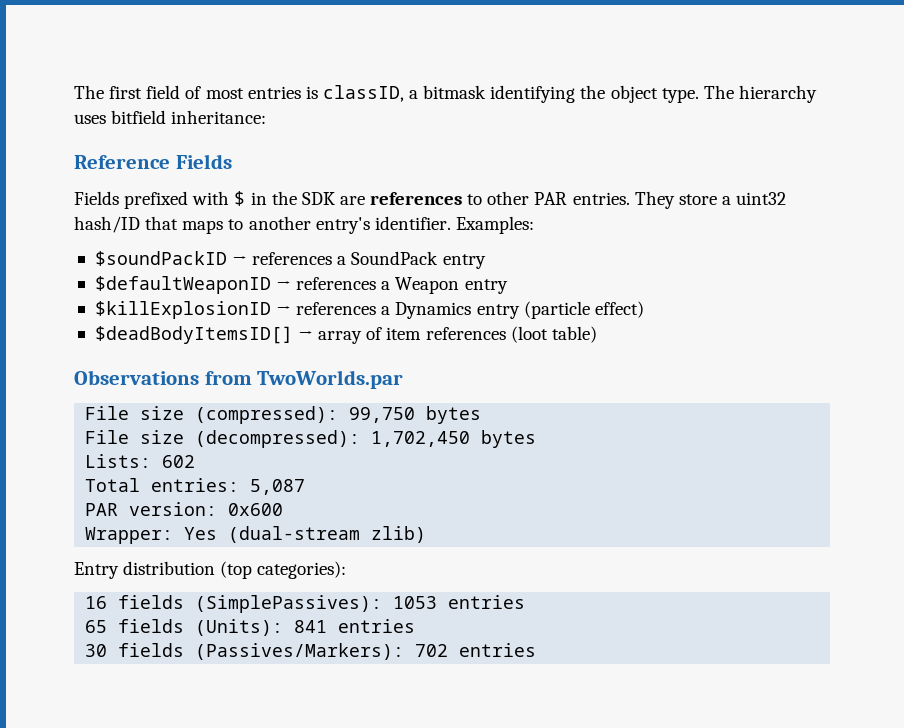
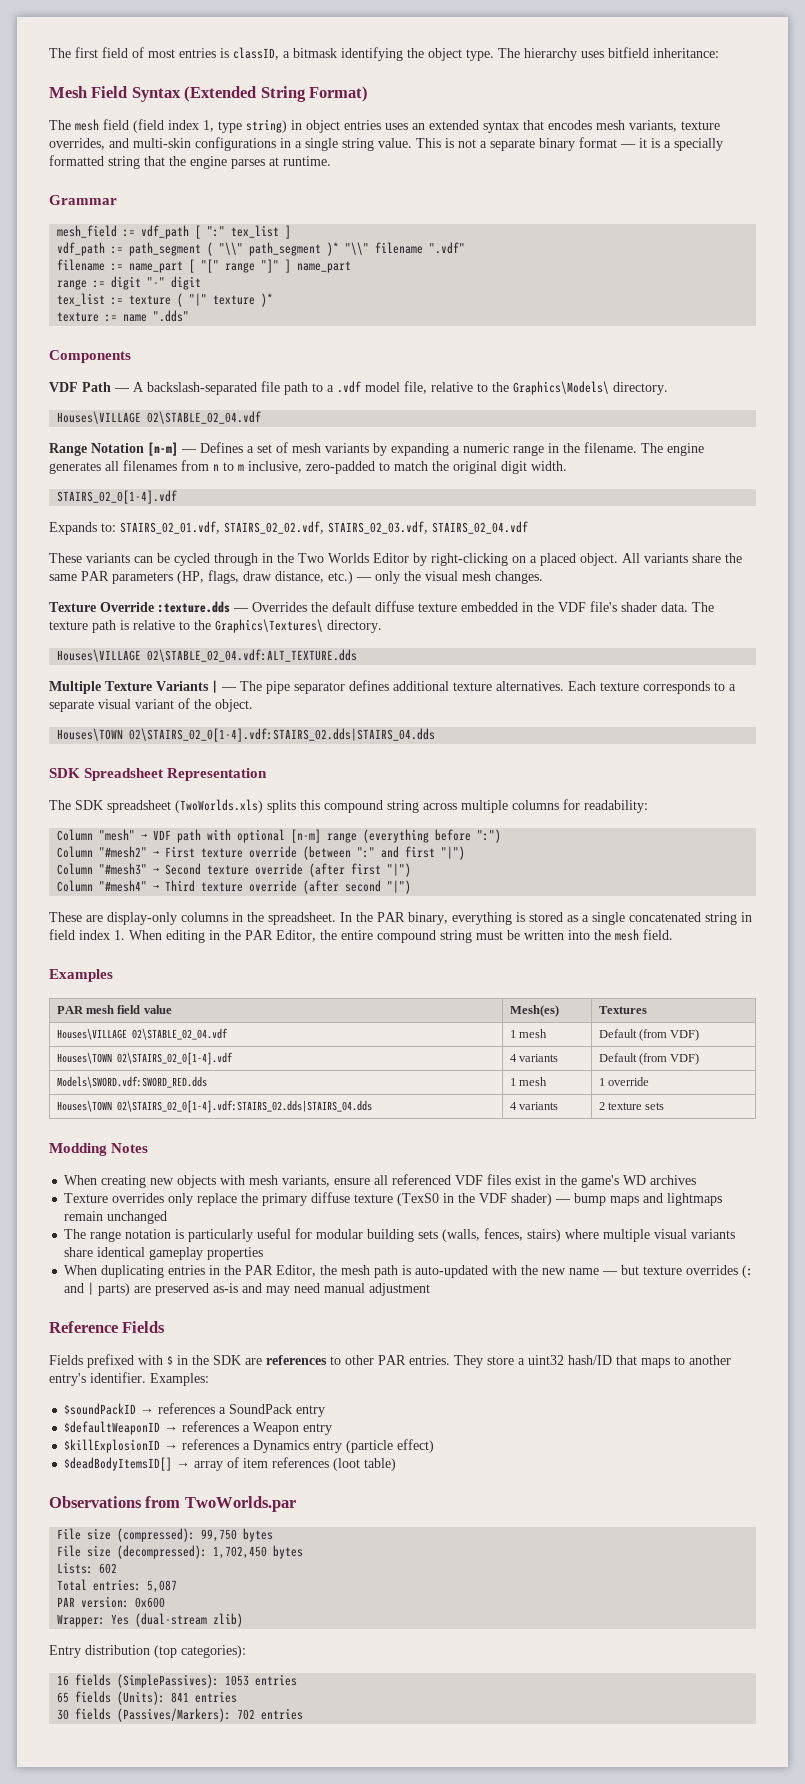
(267, 117) none -> [49,86,369,102] [49,119,720,133] [49,137,723,151] [49,155,331,169] [49,195,117,205] [57,225,292,239] [57,242,466,256] [57,259,352,273] [57,276,202,290] [57,293,274,307] [57,310,190,322] [49,350,131,363] [49,381,668,395] [57,411,262,424] [49,442,704,456] [49,460,567,474] [57,490,178,504] [49,521,528,535] [49,553,742,566] [49,570,543,584] [49,601,714,613] [49,619,382,633] [57,649,358,662] [49,680,736,694] [49,698,253,712] [57,728,436,742] [49,768,268,781] [49,799,648,813] [57,829,502,843] [57,846,466,860] [57,863,412,877] [57,880,412,894] [49,912,752,925] [49,929,673,943] [49,969,113,982] [56,1005,172,1014] [509,1005,559,1017] [598,1006,647,1014] [56,1028,228,1040] [509,1029,547,1038] [598,1029,700,1041] [56,1052,233,1065] [509,1054,558,1062] [598,1053,700,1065] [56,1076,207,1088] [509,1077,547,1086] [598,1077,649,1086] [56,1100,372,1113] [509,1102,558,1110] [598,1102,665,1110] [49,1143,149,1156] [64,1174,697,1188] [64,1192,723,1206] [64,1211,168,1224] [64,1228,736,1242] [64,1247,264,1260] [64,1265,754,1278] [64,1282,431,1296] // Mesh Field Syntax (Extended String Format) // The mesh field (field index 1, type string) in object entries uses an extended syntax that encodes mesh variants, texture overrides, and multi-skin configurations in a single string value. This is not a separate binary format — it is a specially formatted string that the engine parses at runtime. // Grammar // mesh_field := vdf_path [ ":" tex_list ] // vdf_path := path_segment ( "\\" path_segment )* "\\" filename ".vdf" // filename := name_part [ "[" range "]" ] name_part // range := digit "-" digit // tex_list := texture ( "|" texture )* // texture := name ".dds" // Components // VDF Path — A backslash-separated file path to a .vdf model file, relative to the Graphics\Models\ directory. // Houses\VILLAGE 02\STABLE_02_04.vdf // Range Notation [n-m] — Defines a set of mesh variants by expanding a numeric range in the filename. The engine generates all filenames from n to m inclusive, zero-padded to match the original digit width. // STAIRS_02_0[1-4].vdf // Expands to: STAIRS_02_01.vdf, STAIRS_02_02.vdf, STAIRS_02_03.vdf, STAIRS_02_04.vdf // These variants can be cycled through in the Two Worlds Editor by right-clicking on a placed object. All variants share the same PAR parameters (HP, flags, draw distance, etc.) — only the visual mesh changes. // Texture Override :texture.dds — Overrides the default diffuse texture embedded in the VDF file's shader data. The texture path is relative to the Graphics\Textures\ directory. // Houses\VILLAGE 02\STABLE_02_04.vdf:ALT_TEXTURE.dds // Multiple Texture Variants | — The pipe separator defines additional texture alternatives. Each texture corresponds to a separate visual variant of the object. // Houses\TOWN 02\STAIRS_02_0[1-4].vdf:STAIRS_02.dds|STAIRS_04.dds // SDK Spreadsheet Representation // The SDK spreadsheet (TwoWorlds.xls) splits this compound string across multiple columns for readability: // Column "mesh" → VDF path with optional [n-m] range (everything before ":") // Column "#mesh2" → First texture override (between ":" and first "|") // Column "#mesh3" → Second texture override (after first "|") // Column "#mesh4" → Third texture override (after second "|") // These are display-only columns in the spreadsheet. In the PAR binary, everything is stored as a single concatenated string in field index 1. When editing in the PAR Editor, the entire compound string must be written into the mesh field. // Examples // PAR mesh field value | Mesh(es) | Textures // Houses\VILLAGE 02\STABLE_02_04.vdf | 1 mesh | Default (from VDF) // Houses\TOWN 02\STAIRS_02_0[1-4].vdf | 4 variants | Default (from VDF) // Models\SWORD.vdf:SWORD_RED.dds | 1 mesh | 1 override // Houses\TOWN 02\STAIRS_02_0[1-4].vdf:STAIRS_02.dds|STAIRS_04.dds | 4 variants | 2 texture sets // Modding Notes // When creating new objects with mesh variants, ensure all referenced VDF files exist in the game's WD archives // Texture overrides only replace the primary diffuse texture (TexS0 in the VDF shader) — bump maps and lightmaps remain unchanged // The range notation is particularly useful for modular building sets (walls, fences, stairs) where multiple visual variants share identical gameplay properties // When duplicating entries in the PAR Editor, the mesh path is auto-updated with the new name — but texture overrides (: and | parts) are preserved as-is and may need manual adjustment

